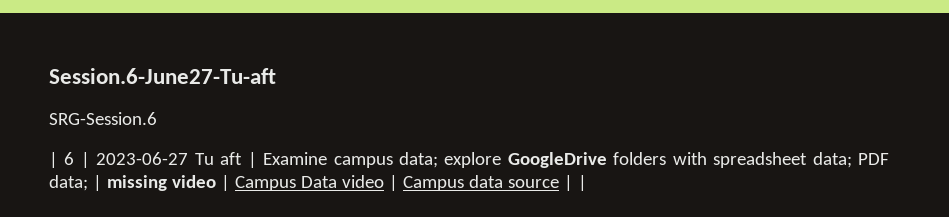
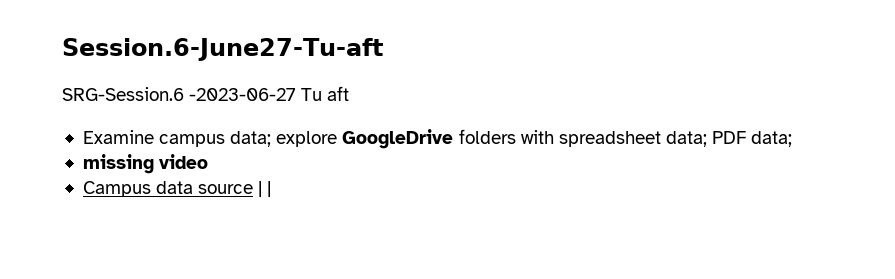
[49,152,189,168] // | 6 | 2023-06-27 -> [189,88,297,101] -2023-06-27
[247,152,257,168] | -> (350, 93) //
[92,175,102,191] | -> (793, 139) //
[220,175,398,191] | Campus Data video | -> (209, 161) //

